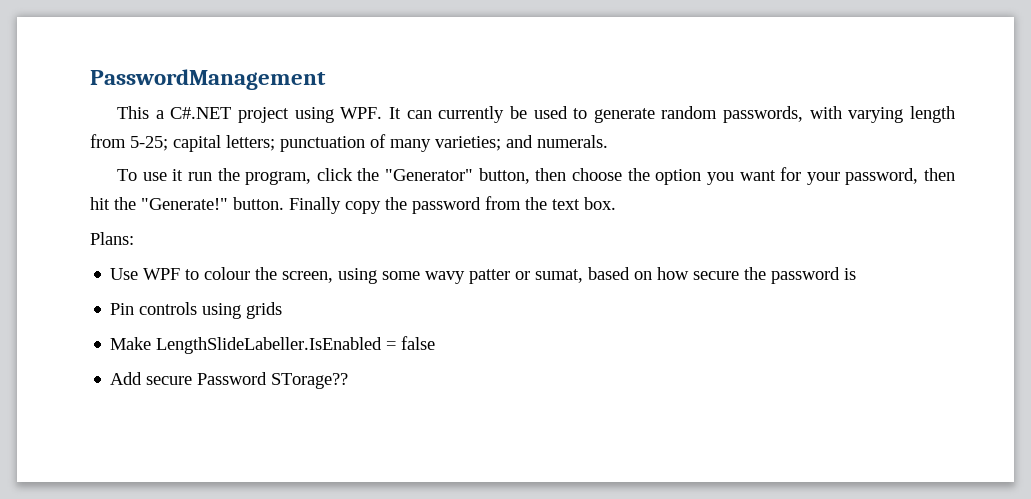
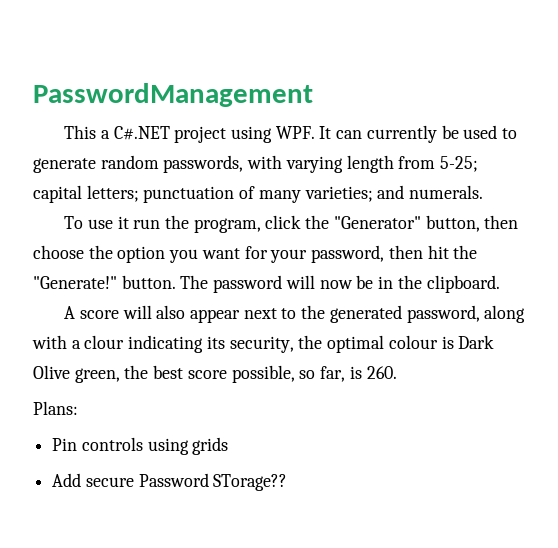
[289,196,616,214] [90,232,134,245] [110,267,857,284] Finally copy the password from the text box. // Plans: // Use WPF to colour the screen, using some wavy patter or sumat, based on how secure the password is -> [180,275,500,293] [64,305,526,323] [32,335,495,353] [33,365,397,383] [33,401,78,415] The password will now be in the clipboard. // A score will also appear next to the generated password, along with a clour indicating its security, the optimal colour is Dark Olive green, the best score possible, so far, is 260. // Plans:
[110,336,436,354] // Make LengthSlideLabeller.IsEnabled = false -> (229, 446) none

